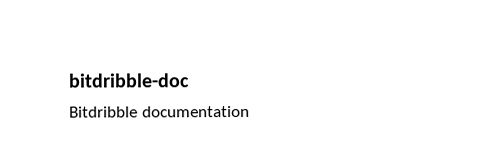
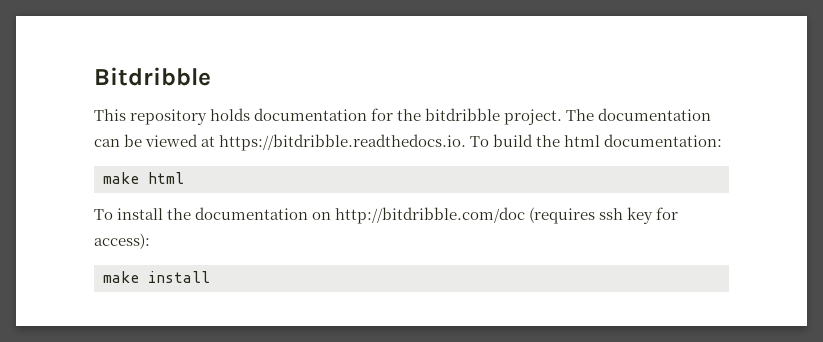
[68,73,190,88] [69,105,250,118] bitdribble-doc // Bitdribble documentation -> [94,67,211,86] [94,108,712,125] [94,134,723,151] [103,172,184,184] [94,207,679,224] [94,233,150,249] [103,271,210,283] Bitdribble // This repository holds documentation for the bitdribble project. The documentation can be viewed at https://bitdribble.readthedocs.io. To build the html documentation: // make html // To install the documentation on http://bitdribble.com/doc (requires ssh key for access): // make install

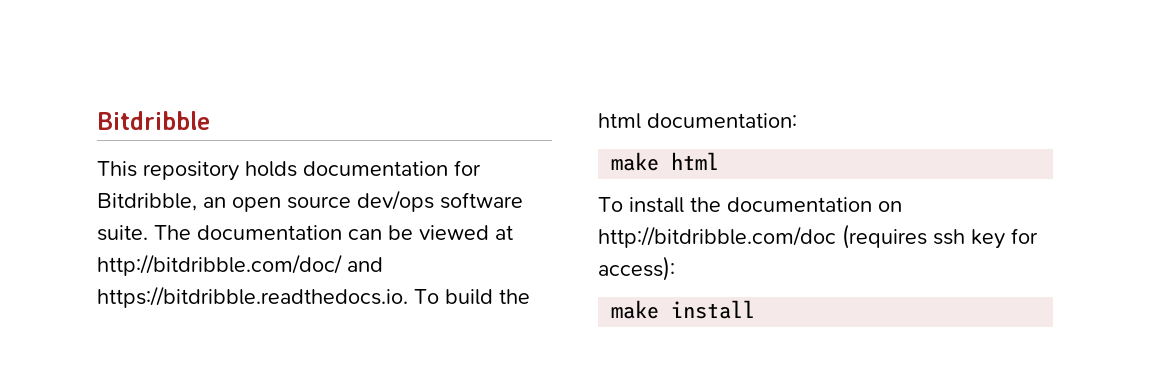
[397,108,563,125] the bitdribble project. -> [97,190,523,212] [97,225,148,241] Bitdribble, an open source dev/ops software suite.
(216, 141) none -> [97,254,383,276] http://bitdribble.com/doc/ and

